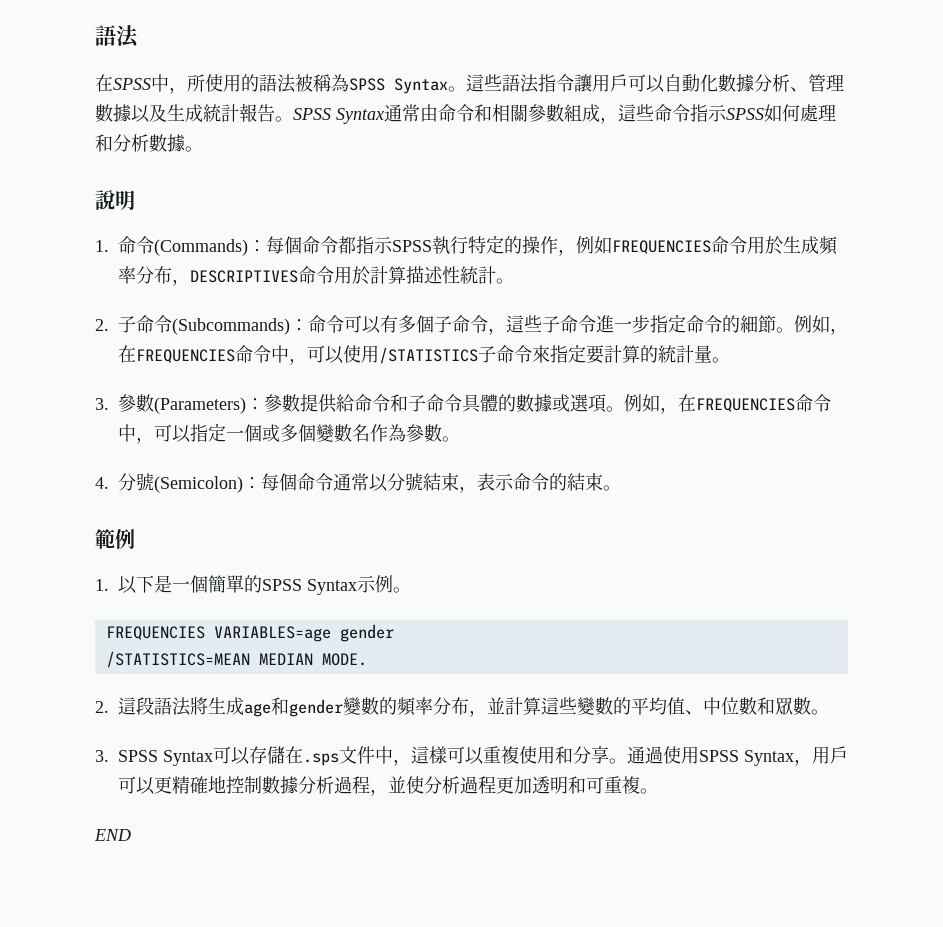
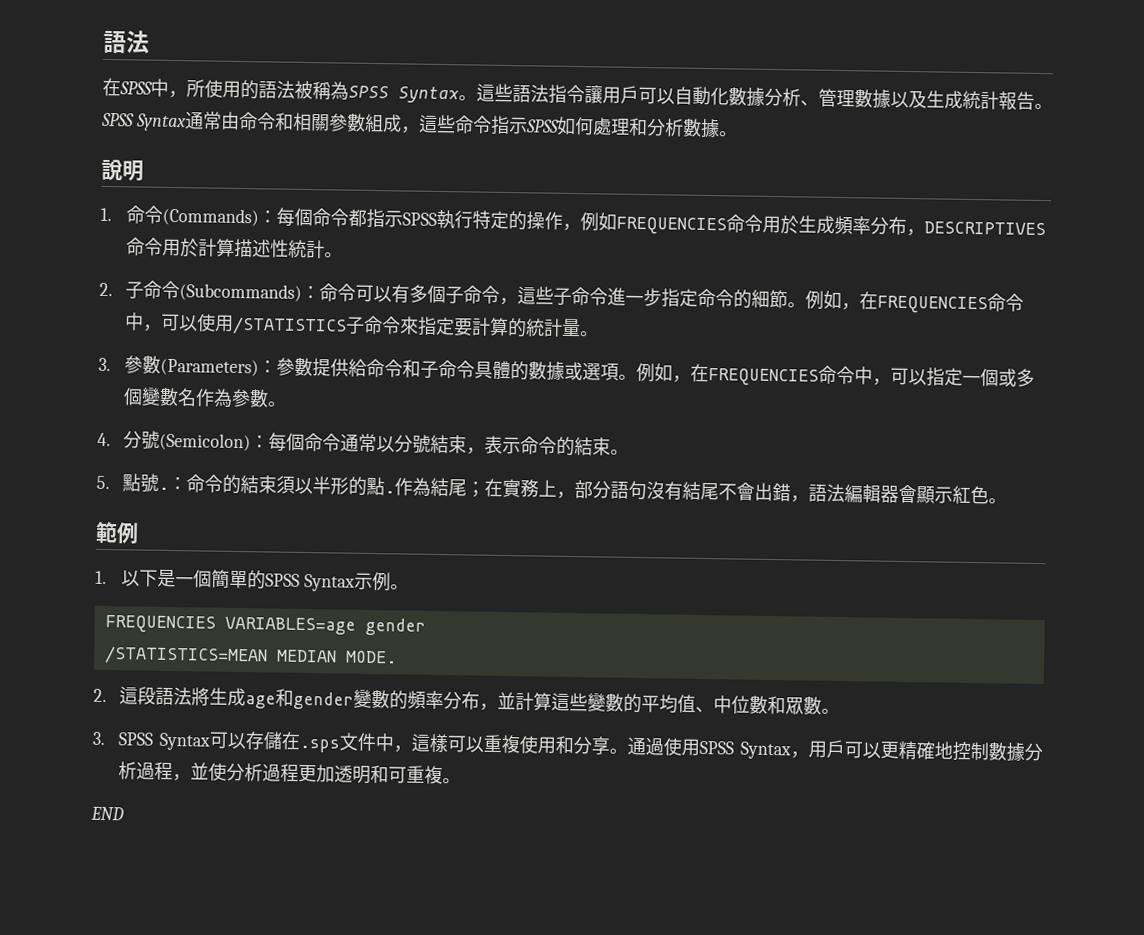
(621, 488) none -> [96,473,1008,505] // 5.點號.：命令的結束須以半形的點.作為結尾；在實務上，部分語句沒有結尾不會出錯，語法編輯器會顯示紅色。

